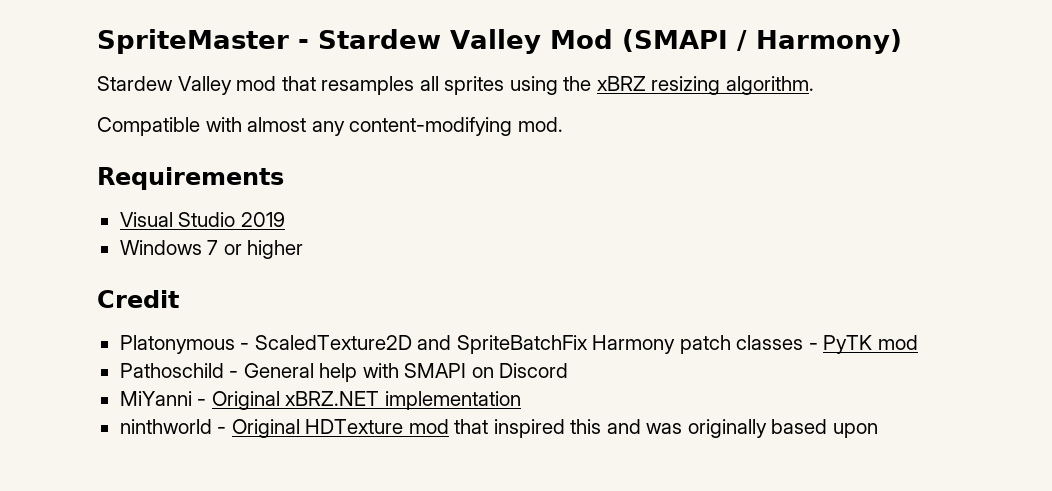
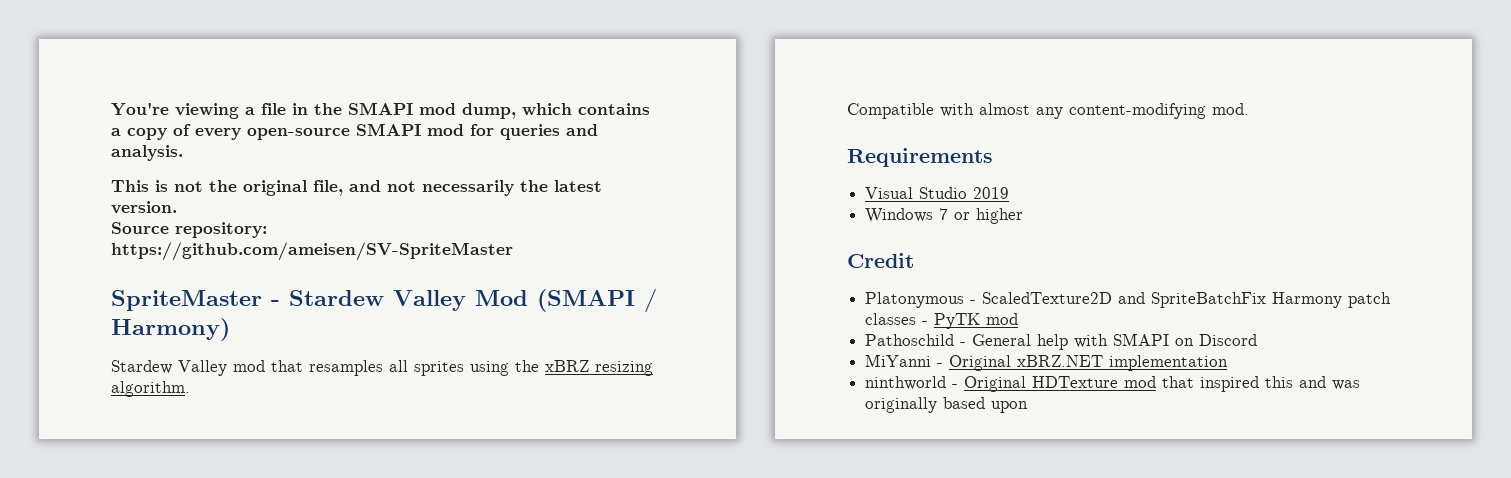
(97, 41) none -> [111,102,650,119] [111,123,598,140] [111,145,183,161] [111,180,602,196] [111,201,177,214] [111,222,267,238] [111,242,513,261] You're viewing a file in the SMAPI mod dump, which contains a copy of every open-source SMAPI mod for queries and analysis. // This is not the original file, and not necessarily the latest version. // Source repository: https://github.com/ameisen/SV-SpriteMaster //

